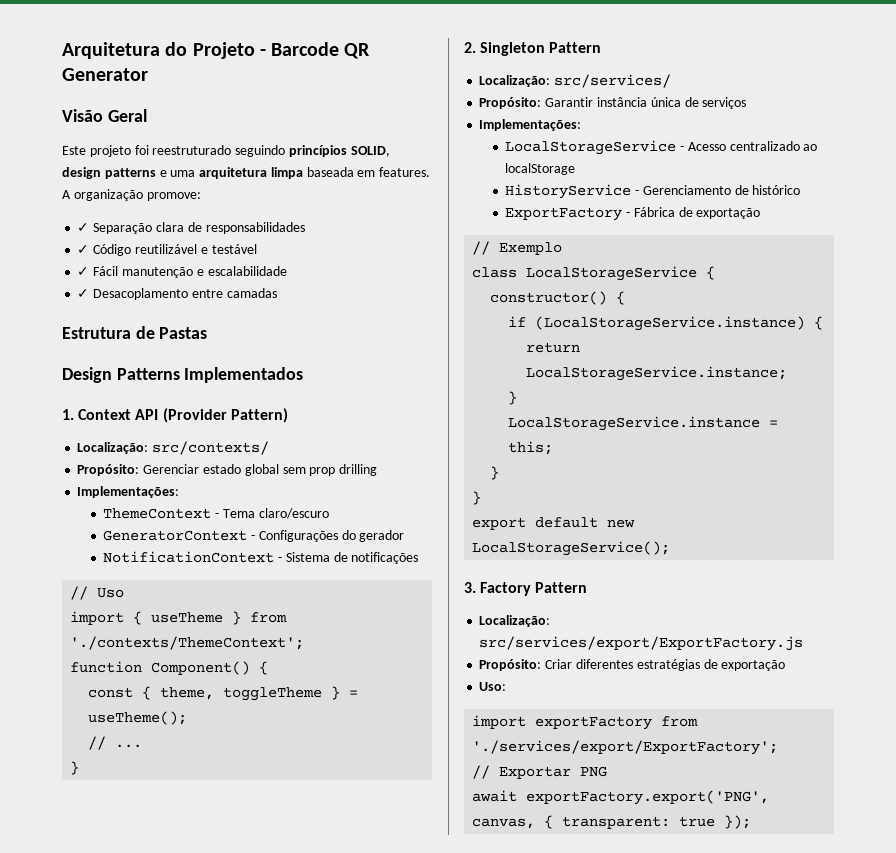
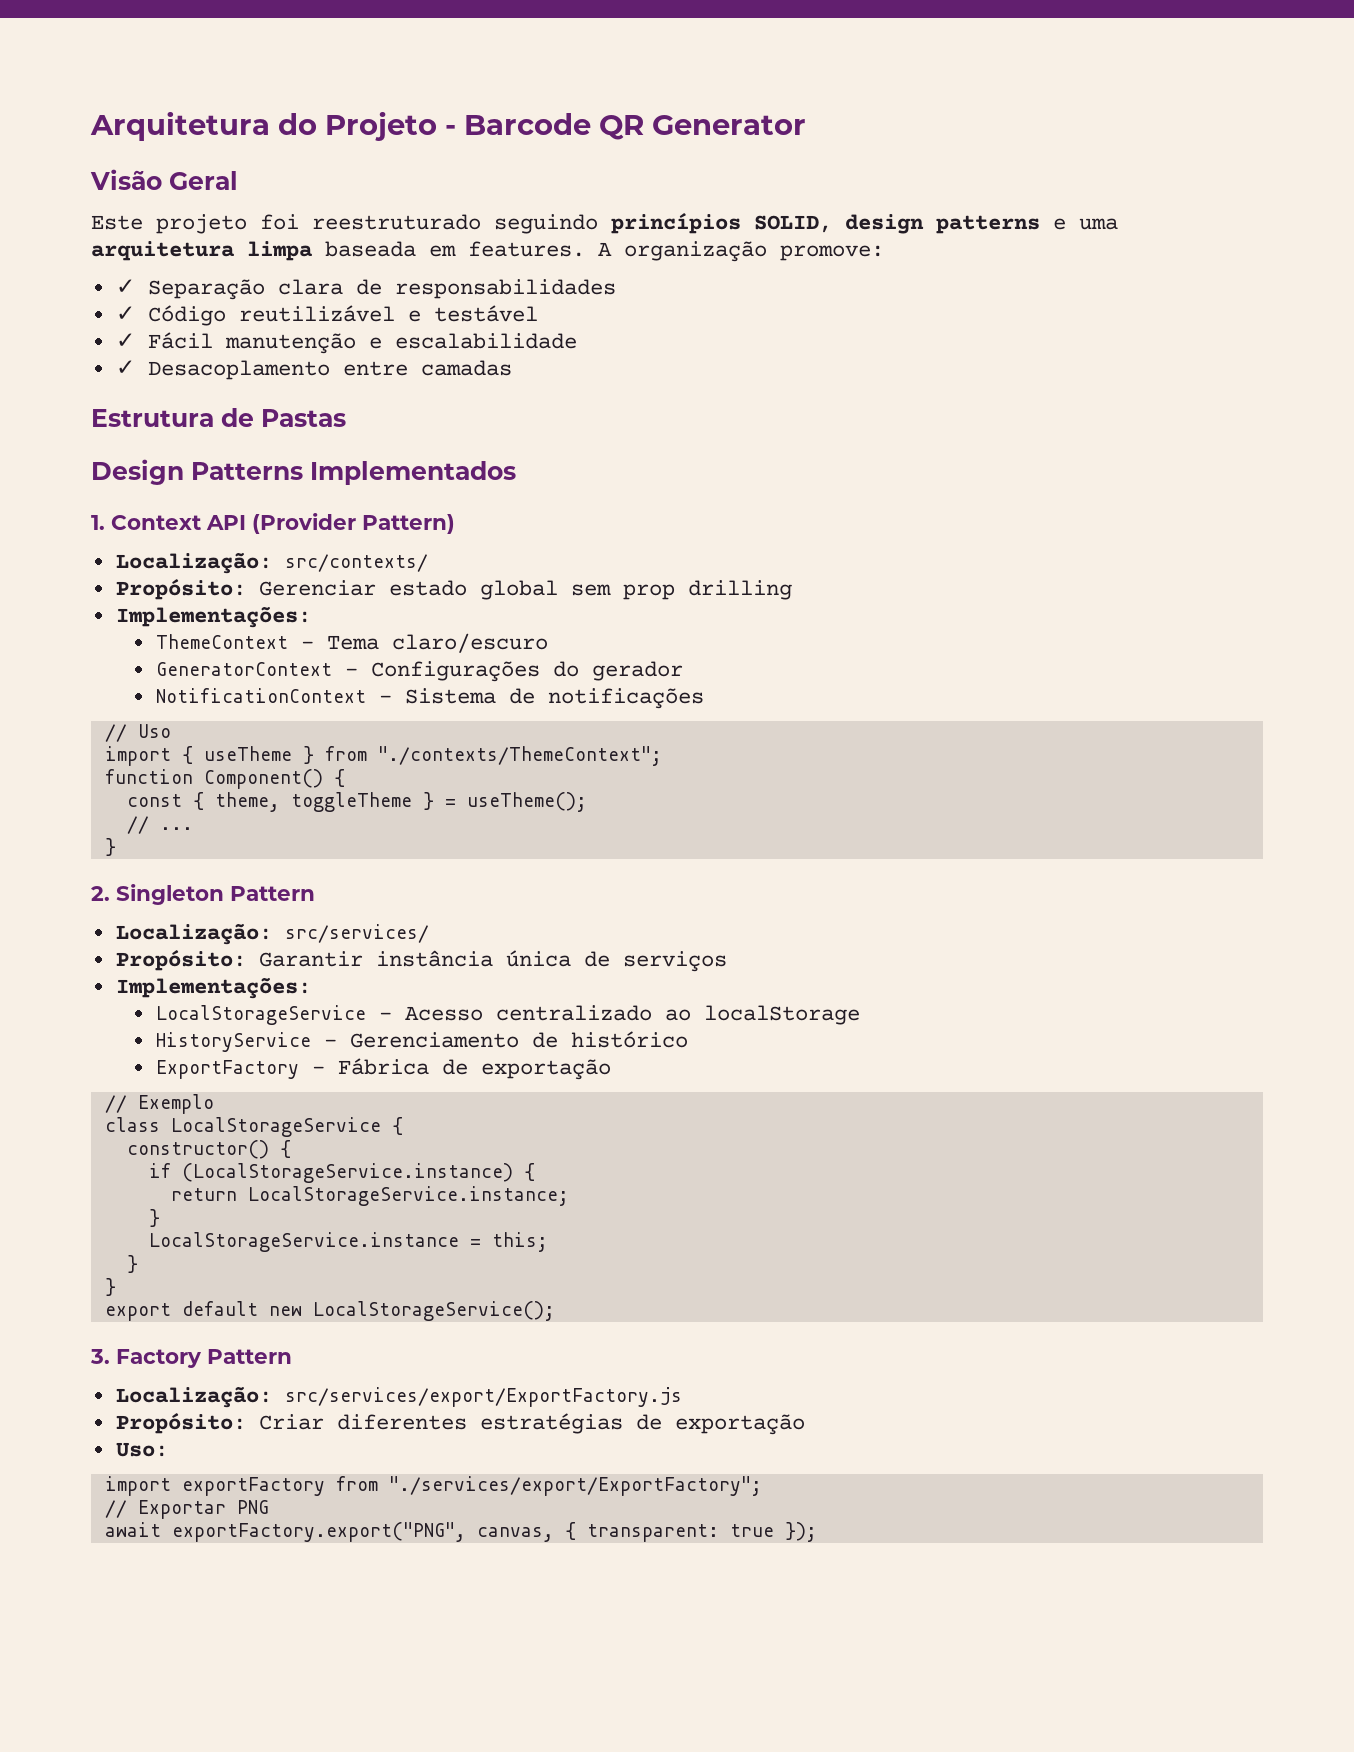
[70,636,305,650] './contexts/ThemeContext'; -> [377,746,662,766] "./contexts/ThemeContext";
[472,740,779,755] './services/export/ExportFactory'; -> [388,1476,762,1496] "./services/export/ExportFactory";
[526,790,770,805] exportFactory.export('PNG', -> [171,1522,466,1542] exportFactory.export("PNG",

